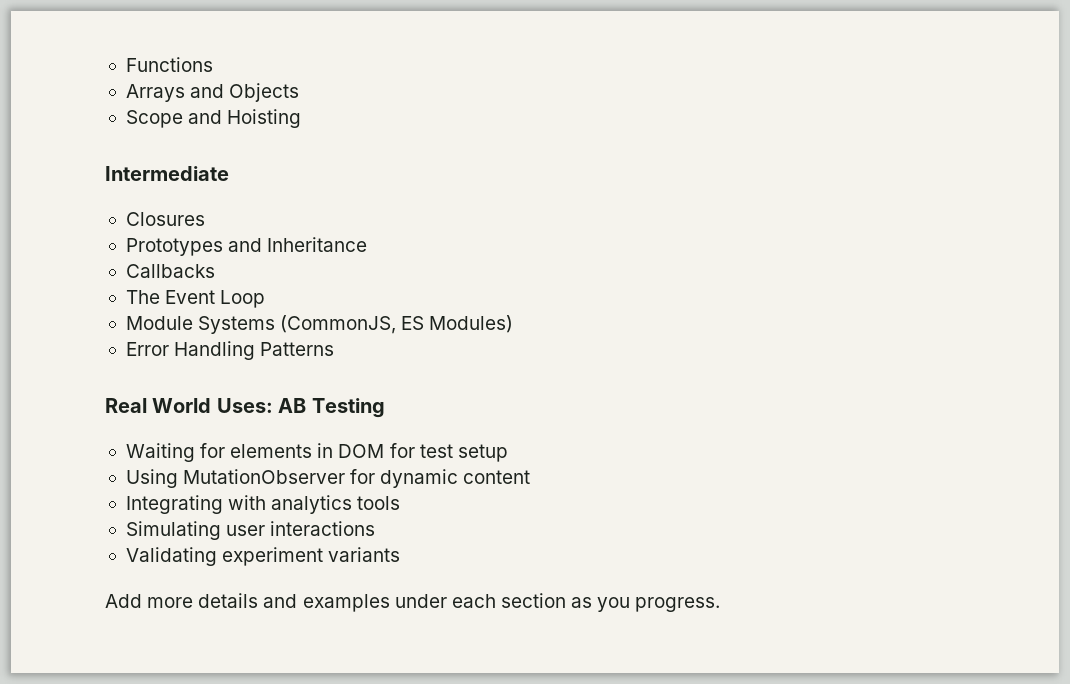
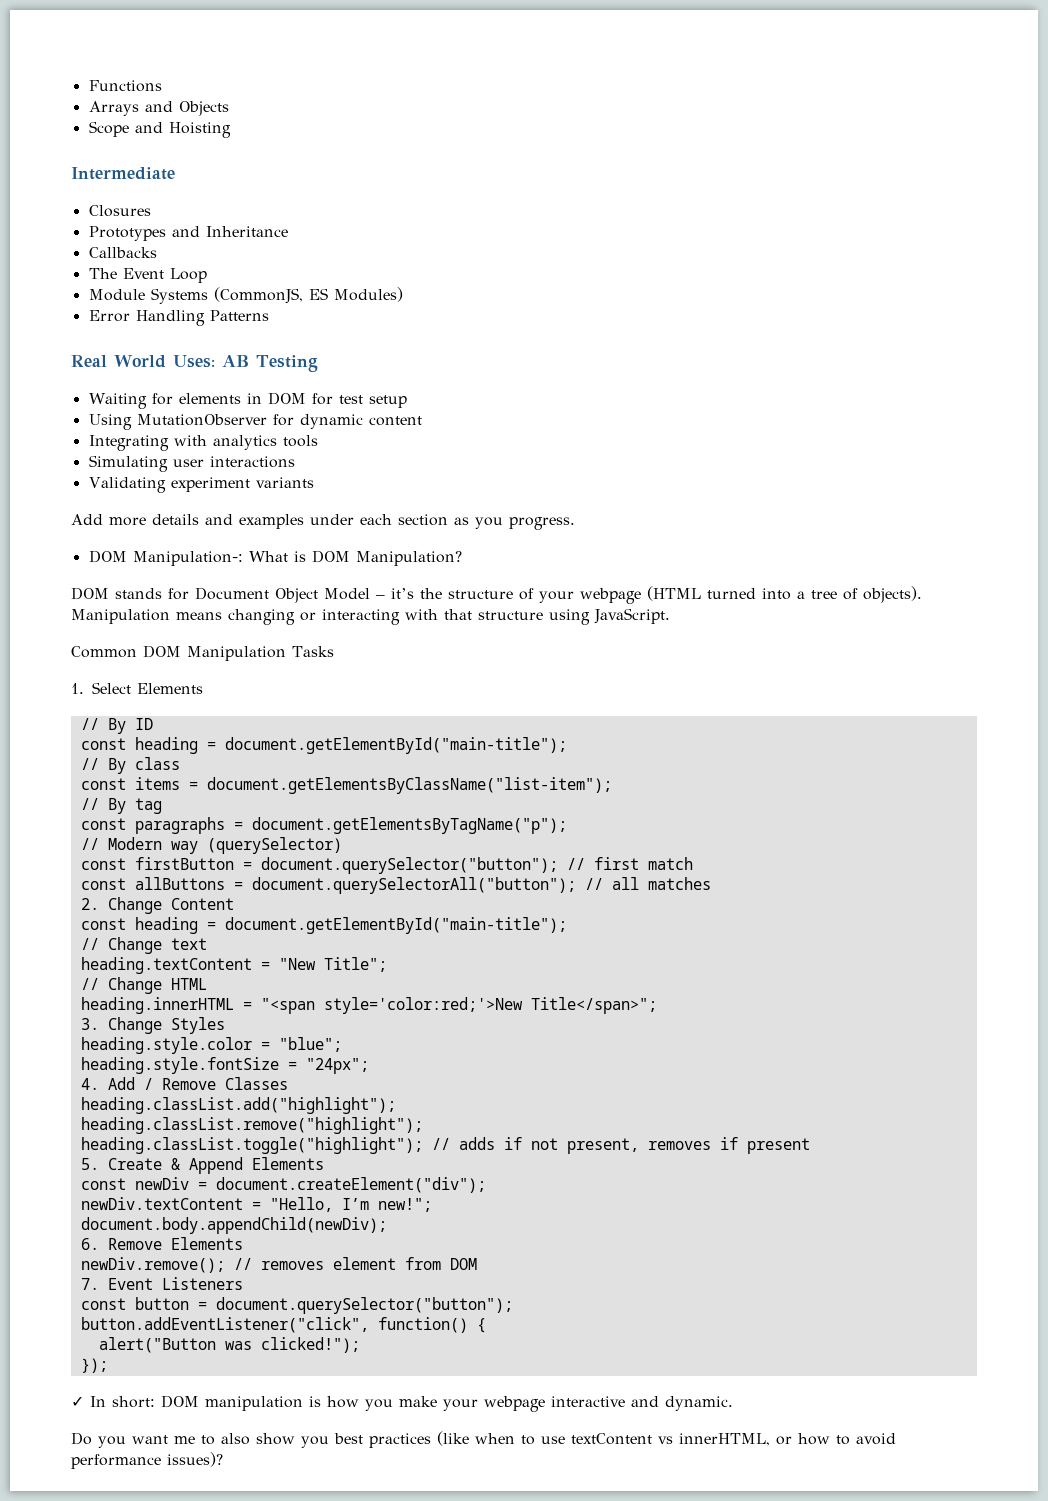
(721, 604) none -> [88,550,462,566] [71,586,922,604] [71,608,670,625] [71,645,334,661] [71,682,203,694] [80,718,153,734] [80,737,567,754] [80,757,180,774] [80,777,612,794] [80,798,162,814] [80,817,567,834] [80,837,342,854] [80,857,693,874] [80,877,711,894] [80,897,234,914] [80,917,567,934] [80,937,207,954] [80,957,387,974] [80,977,207,994] [80,997,657,1014] [80,1017,225,1034] [80,1037,342,1054] [80,1057,369,1074] [80,1077,288,1090] [80,1097,396,1114] [80,1117,423,1134] [80,1137,810,1154] [80,1157,324,1174] [80,1177,486,1193] [80,1197,432,1212] [80,1217,387,1234] [80,1237,243,1250] [80,1257,477,1273] [80,1277,243,1290] [80,1297,513,1314] [80,1317,486,1333] [98,1337,360,1353] [80,1358,108,1373] [71,1395,733,1412] [71,1431,896,1448] [71,1452,223,1469] // DOM Manipulation-: What is DOM Manipulation? // DOM stands for Document Object Model – it’s the structure of your webpage (HTML turned into a tree of objects). Manipulation means changing or interacting with that structure using JavaScript. // Common DOM Manipulation Tasks // 1. Select Elements // // By ID // const heading = document.getElementById("main-title"); // // By class // const items = document.getElementsByClassName("list-item"); // // By tag // const paragraphs = document.getElementsByTagName("p"); // // Modern way (querySelector) // const firstButton = document.querySelector("button"); // first match // const allButtons = document.querySelectorAll("button"); // all matches // 2. Change Content // const heading = document.getElementById("main-title"); // // Change text // heading.textContent = "New Title"; // // Change HTML // heading.innerHTML = "<span style='color:red;'>New Title</span>"; // 3. Change Styles // heading.style.color = "blue"; // heading.style.fontSize = "24px"; // 4. Add / Remove Classes // heading.classList.add("highlight"); // heading.classList.remove("highlight"); // heading.classList.toggle("highlight"); // adds if not present, removes if present // 5. Create & Append Elements // const newDiv = document.createElement("div"); // newDiv.textContent = "Hello, I’m new!"; // document.body.appendChild(newDiv); // 6. Remove Elements // newDiv.remove(); // removes element from DOM // 7. Event Listeners // const button = document.querySelector("button"); // button.addEventListener("click", function() { // alert("Button was clicked!"); // }); // ✓ In short: DOM manipulation is how you make your webpage interactive and dynamic. // Do you want me to also show you best practices (like when to use textContent vs innerHTML, or how to avoid performance issues)?

